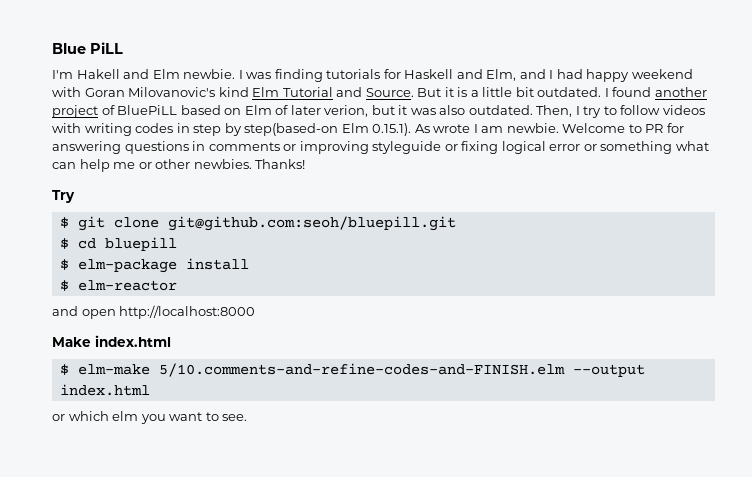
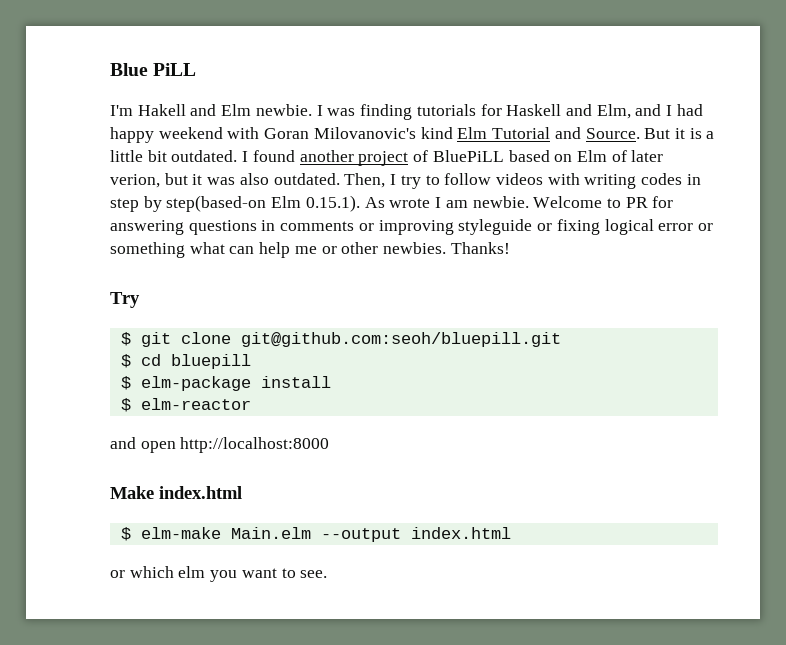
[158,363,565,377] 5/10.comments-and-refine-codes-and-FINISH.elm -> [230,527,311,539] Main.elm

